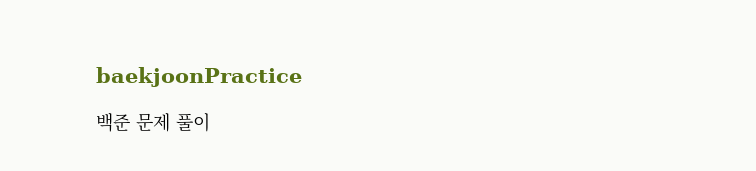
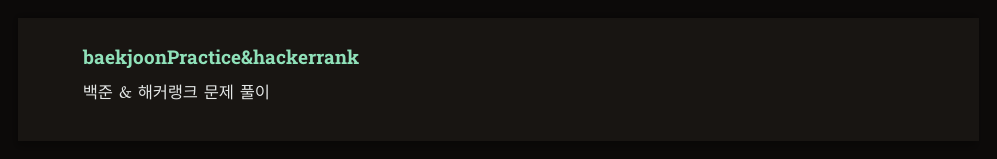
[96,67,302,87] baekjoonPractice -> [82,49,359,69] baekjoonPractice&hackerrank
(130, 122) none -> [119,84,198,100] & 해커랭크

